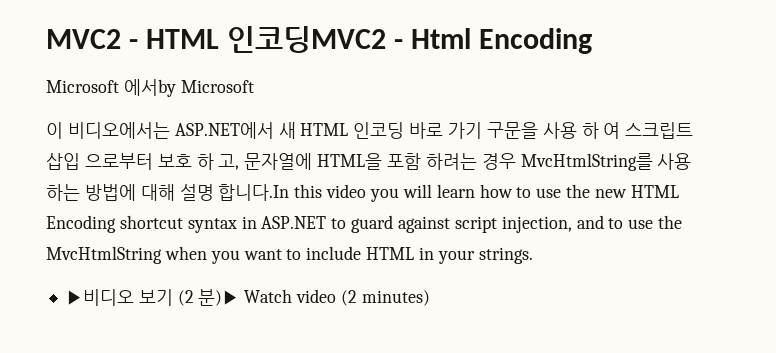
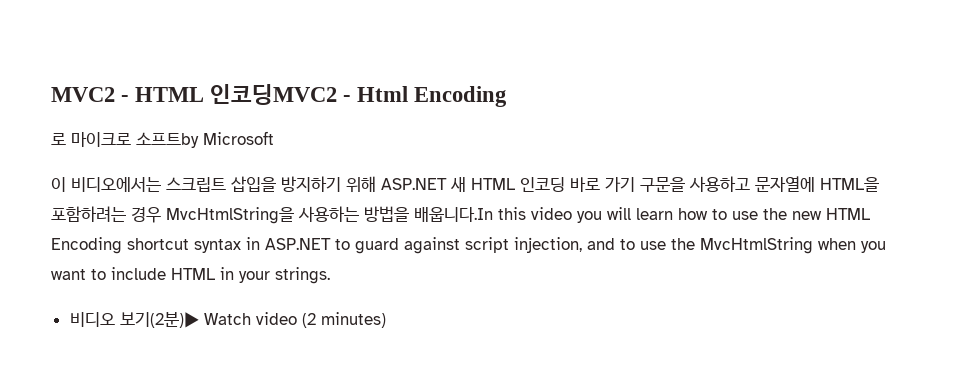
[46,79,176,97] Microsoft 에서by -> [51,132,199,148] 로 마이크로 소프트by
[174,122,274,139] ASP.NET에서 -> [166,176,447,193] 스크립트 삽입을 방지하기 위해 ASP.NET
[542,122,694,139] [46,153,692,171] [46,184,290,201] 사용 하 여 스크립트 삽입 으로부터 보호 하 고, 문자열에 HTML을 포함 하려는 경우 MvcHtmlString를 사용 하는 방법에 대해 설명 합니다.In -> [689,176,879,192] [51,206,493,224] 사용하고 문자열에 HTML을 포함하려는 경우 MvcHtmlString을 사용하는 방법을 배웁니다.In
[65,289,240,306] ▶비디오 보기 (2 분)▶ -> [69,312,199,328] 비디오 보기(2분)▶

